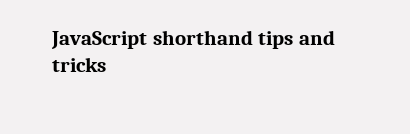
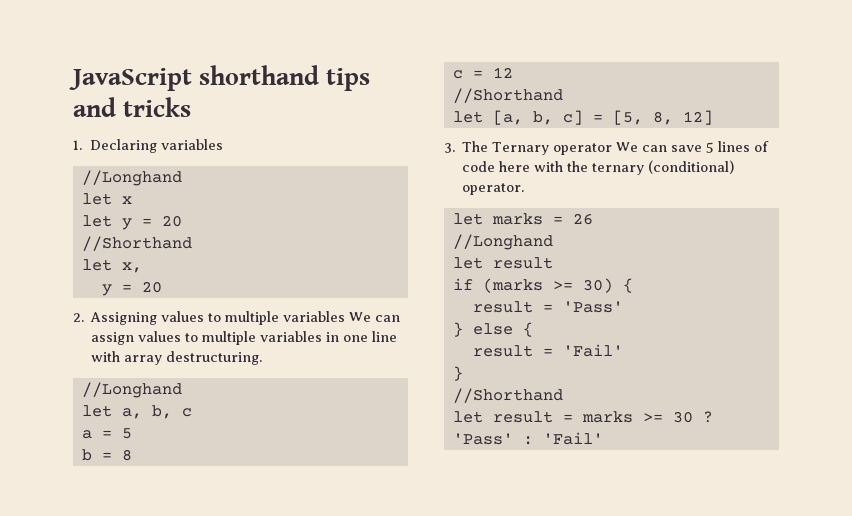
(106, 64) none -> [73,139,224,153] [81,170,182,186] [81,193,132,205] [81,215,182,230] [81,236,192,251] [81,259,142,273] [101,281,162,296] [73,311,401,325] [91,331,398,345] [91,351,263,365] [81,382,182,398] [81,405,192,419] [81,428,132,439] [81,449,132,461] [452,67,513,79] [452,88,563,103] [452,110,713,125] [444,141,770,155] [462,160,735,175] [462,183,525,195] [452,213,593,225] [452,234,553,250] [452,257,553,269] [452,278,633,293] [472,301,623,313] [452,322,533,337] [472,344,623,357] [452,366,463,381] [452,388,563,403] [452,411,713,423] [452,432,603,445] // 1. Declaring variables // //Longhand // let x // let y = 20 // //Shorthand // let x, // y = 20 // 2. Assigning values to multiple variables We can assign values to multiple variables in one line with array destructuring. // //Longhand // let a, b, c // a = 5 // b = 8 // c = 12 // //Shorthand // let [a, b, c] = [5, 8, 12] // 3. The Ternary operator We can save 5 lines of code here with the ternary (conditional) operator. // let marks = 26 // //Longhand // let result // if (marks >= 30) { // result = 'Pass' // } else { // result = 'Fail' // } // //Shorthand // let result = marks >= 30 ? 'Pass' : 'Fail'

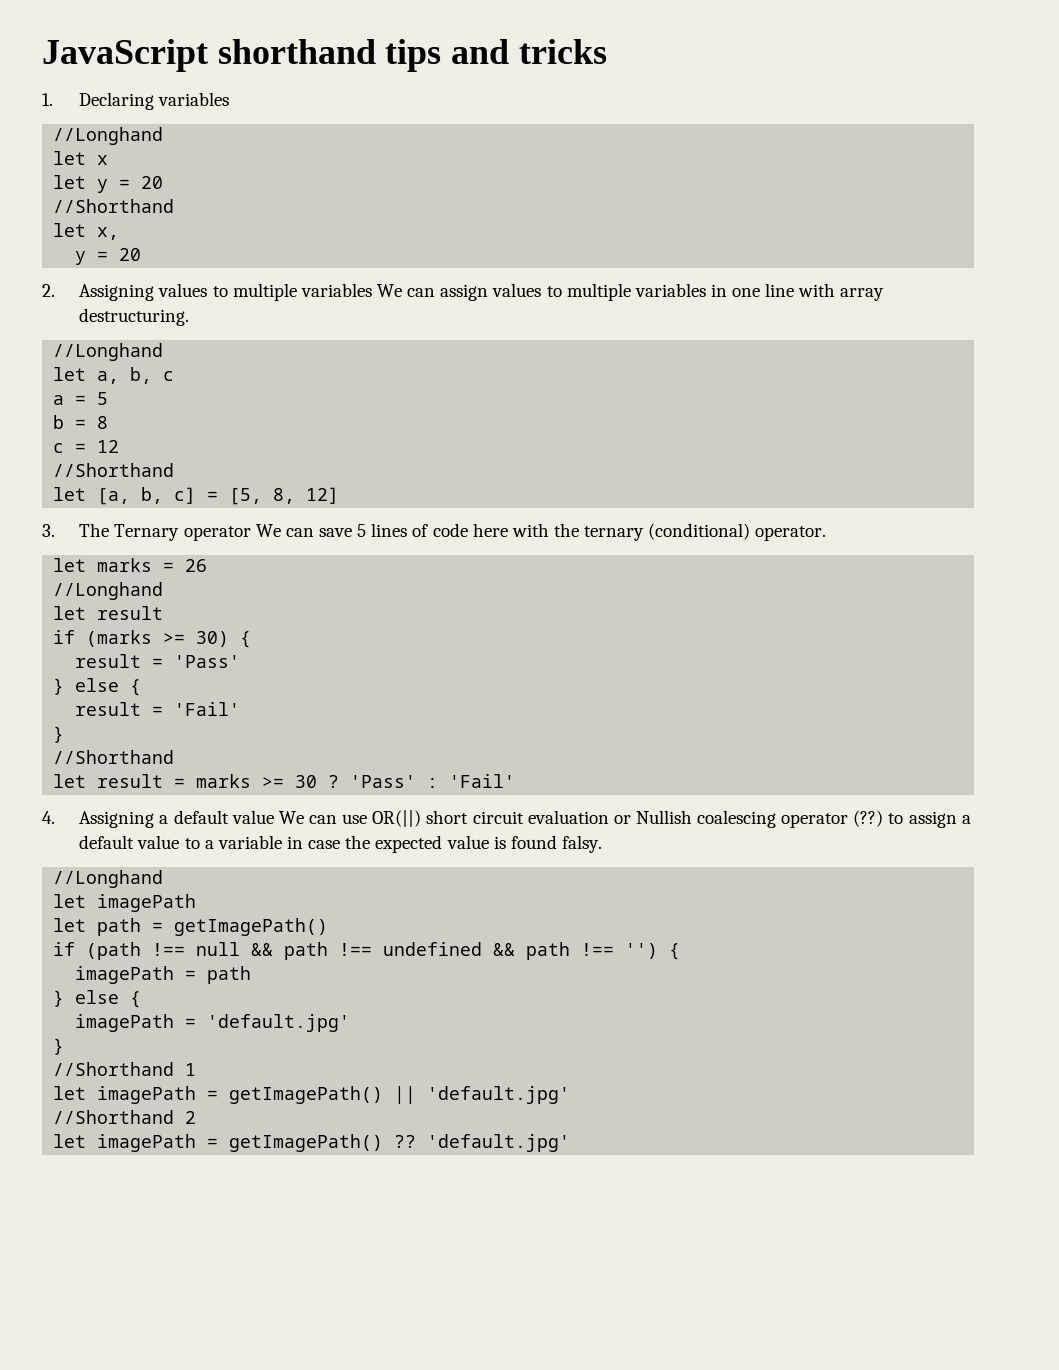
(603, 438) none -> [42,810,971,828] [79,835,602,853] [53,870,164,888] [53,894,197,912] [53,918,329,936] [53,942,681,960] [75,966,252,984] [53,990,142,1008] [75,1014,351,1032] [53,1038,65,1055] [53,1062,197,1076] [53,1086,571,1104] [53,1110,197,1124] [53,1134,571,1152] // 4. Assigning a default value We can use OR(||) short circuit evaluation or Nullish coalescing operator (??) to assign a default value to a variable in case the expected value is found falsy. // //Longhand // let imagePath // let path = getImagePath() // if (path !== null && path !== undefined && path !== '') { // imagePath = path // } else { // imagePath = 'default.jpg' // } // //Shorthand 1 // let imagePath = getImagePath() || 'default.jpg' // //Shorthand 2 // let imagePath = getImagePath() ?? 'default.jpg'

